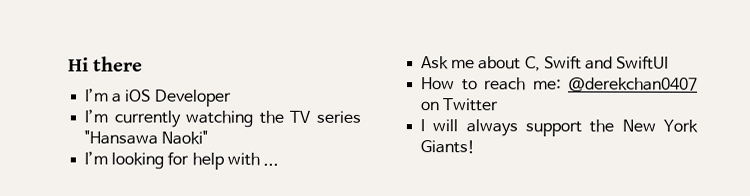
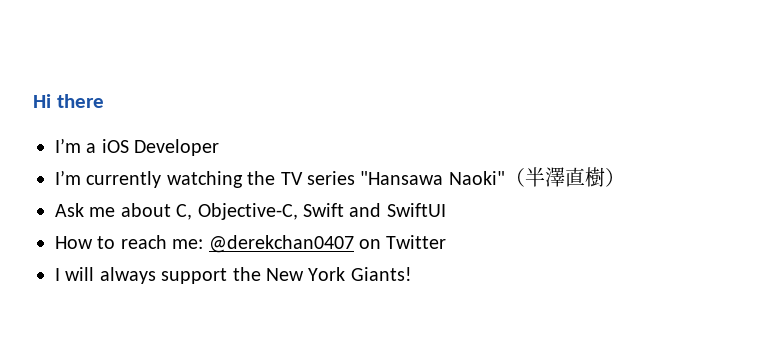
[84,151,279,170] // I’m looking for help with ... -> [504,167,625,187] （半澤直樹）
(541, 64) none -> [197,203,298,220] Objective-C,

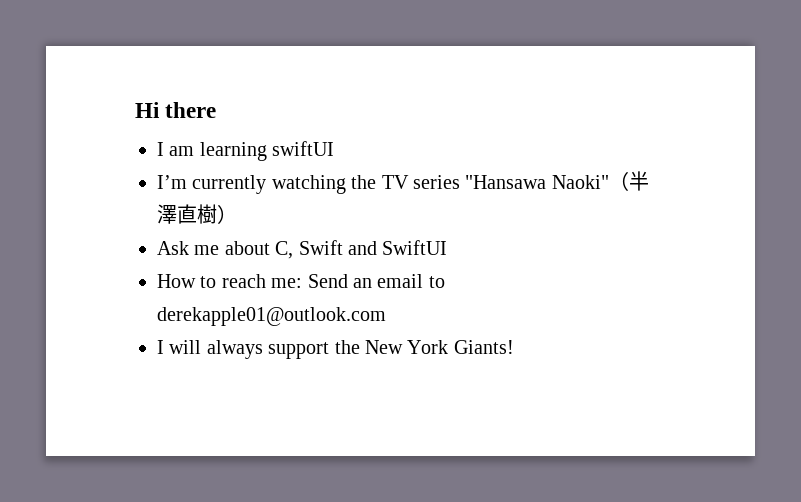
[55,138,220,156] I’m a iOS Developer -> [157,141,335,161] I am learning swiftUI
[197,203,298,220] Objective-C, -> (294, 250) none
[208,235,447,253] @derekchan0407 on Twitter -> [307,274,445,288] [157,307,386,326] Send an email to derekapple01@outlook.com

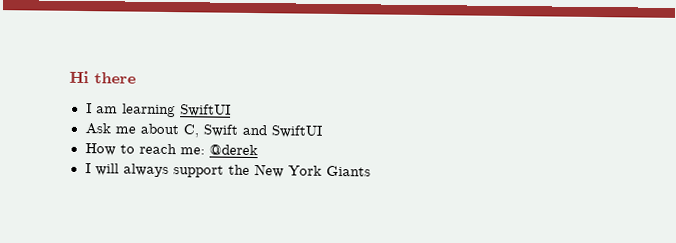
[272,141,335,156] [157,171,649,194] [157,204,237,224] swiftUI // I’m currently watching the TV series "Hansawa Naoki"（半澤直樹） -> [179,104,231,117] SwiftUI
[307,274,445,288] [157,307,386,326] Send an email to derekapple01@outlook.com -> [208,144,258,156] @derek
[453,340,514,354] Giants! -> [325,165,371,177] Giants

